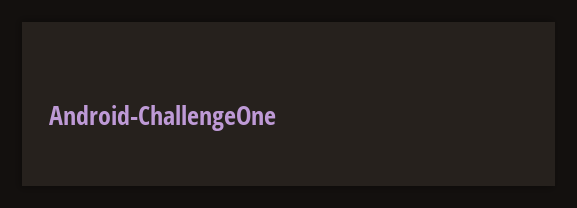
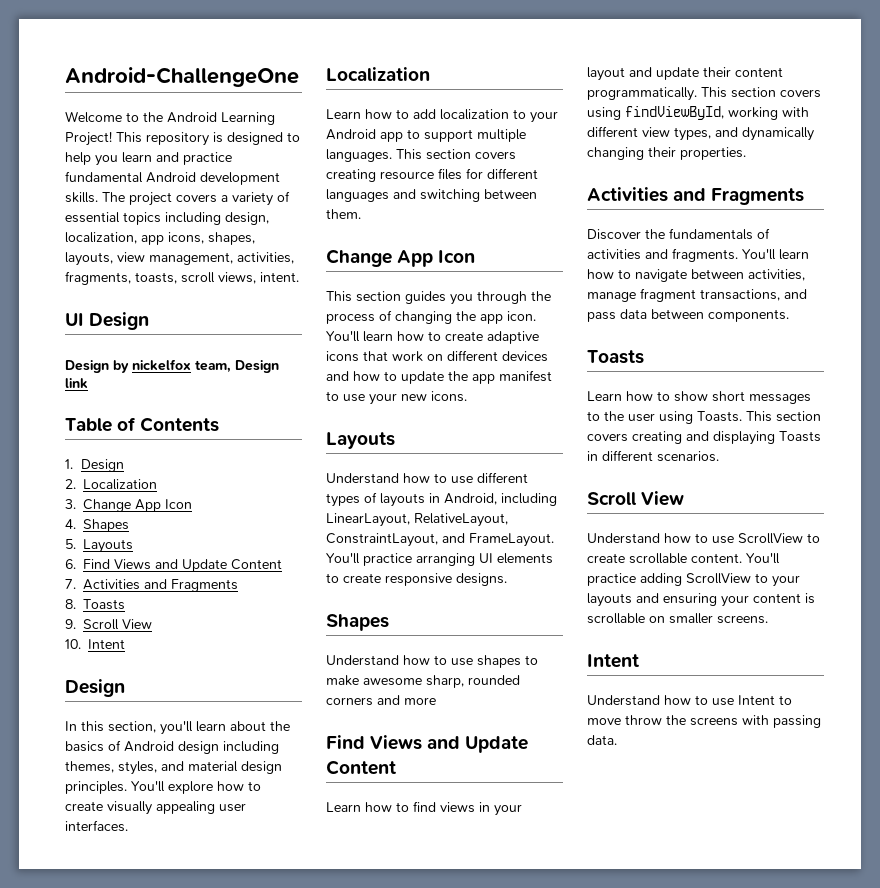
(276, 118) none -> [65,111,275,125] [65,131,300,146] [65,152,232,166] [65,171,280,185] [65,191,290,206] [65,212,269,225] [65,232,255,245] [65,252,294,266] [65,271,299,285] [65,312,150,330] [65,359,279,373] [65,378,88,389] [65,417,220,432] [65,459,125,472] [65,479,157,490] [65,499,192,512] [65,519,129,532] [65,539,133,553] [65,559,282,572] [65,579,238,592] [65,599,125,610] [65,619,152,630] [65,639,125,649] [65,679,125,697] [65,721,290,735] [65,740,279,754] [65,761,282,775] [65,781,261,794] [65,801,246,815] [65,820,128,832] [326,67,430,81] [326,109,558,123] [326,129,526,142] [326,149,516,162] [326,168,538,182] [326,189,537,202] [326,209,361,219] [326,249,476,267] [326,291,551,305] [326,310,536,324] [326,331,539,344] [326,350,548,362] [326,370,552,384] [326,391,467,405] [326,432,395,449] [326,472,528,484] [326,492,557,507] [326,513,508,527] [326,533,554,547] [326,553,553,566] [326,573,507,586] [326,614,389,631] [326,655,538,668] [326,675,520,688] [326,695,436,706] [326,735,529,753] [326,760,396,775] [326,801,522,816] [587,67,783,81] [587,87,821,101] [587,106,809,120] [587,126,814,141] [587,147,746,160] [587,187,805,205] [587,228,770,240] [587,248,809,262] [587,269,805,282] [587,288,807,302] [587,309,789,322] [587,350,644,364] [587,391,811,404] [587,411,821,424] [587,431,821,445] [587,450,719,462] [587,491,685,506] [587,533,820,544] [587,553,780,564] [587,573,800,587] [587,593,815,607] [587,613,768,624] [587,654,639,668] [587,695,792,706] [587,715,821,728] [587,735,617,745] // Welcome to the Android Learning Project! This repository is designed to help you learn and practice fundamental Android development skills. The project covers a variety of essential topics including design, localization, app icons, shapes, layouts, view management, activities, fragments, toasts, scroll views, intent. // UI Design // Design by nickelfox team, Design link // Table of Contents // 1. Design // 2. Localization // 3. Change App Icon // 4. Shapes // 5. Layouts // 6. Find Views and Update Content // 7. Activities and Fragments // 8. Toasts // 9. Scroll View // 10. Intent // Design // In this section, you'll learn about the basics of Android design including themes, styles, and material design principles. You'll explore how to create visually appealing user interfaces. // Localization // Learn how to add localization to your Android app to support multiple languages. This section covers creating resource files for different languages and switching between them. // Change App Icon // This section guides you through the process of changing the app icon. You'll learn how to create adaptive icons that work on different devices and how to update the app manifest to use your new icons. // Layouts // Understand how to use different types of layouts in Android, including LinearLayout, RelativeLayout, ConstraintLayout, and FrameLayout. You'll practice arranging UI elements to create responsive designs. // Shapes // Understand how to use shapes to make awesome sharp, rounded corners and more // Find Views and Update Content // Learn how to find views in your layout and update their content programmatically. This section covers using findViewById, working with different view types, and dynamically changing their properties. // Activities and Fragments // Discover the fundamentals of activities and fragments. You'll learn how to navigate between activities, manage fragment transactions, and pass data between components. // Toasts // Learn how to show short messages to the user using Toasts. This section covers creating and displaying Toasts in different scenarios. // Scroll View // Understand how to use ScrollView to create scrollable content. You'll practice adding ScrollView to your layouts and ensuring your content is scrollable on smaller screens. // Intent // Understand how to use Intent to move throw the screens with passing data.

